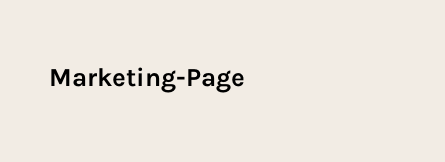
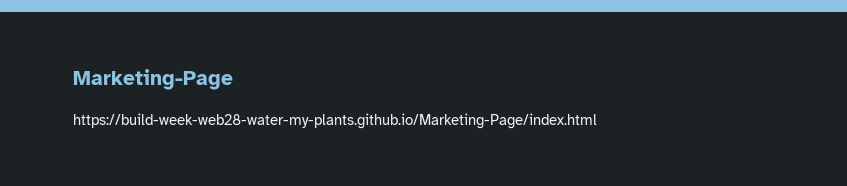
(245, 80) none -> [73,113,597,129] // https://build-week-web28-water-my-plants.github.io/Marketing-Page/index.html

